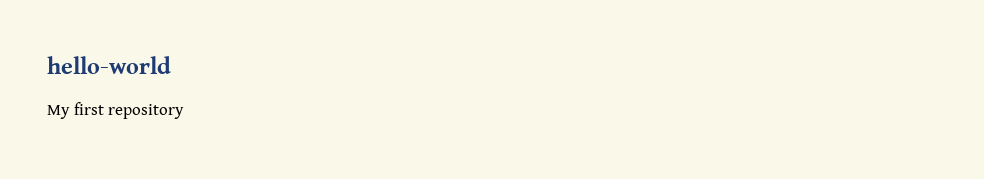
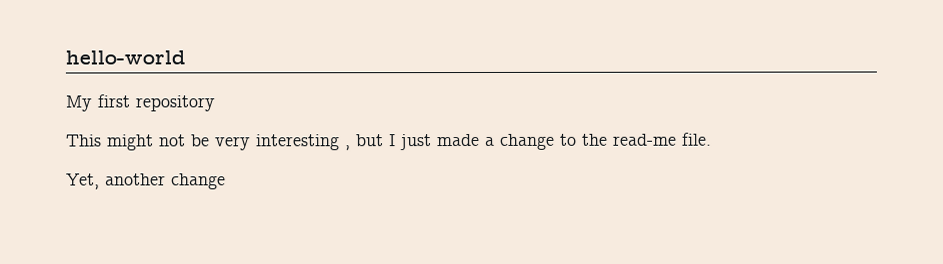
(185, 111) none -> [66,132,712,151] [66,173,226,190] // This might not be very interesting , but I just made a change to the read-me file. // Yet, another change

